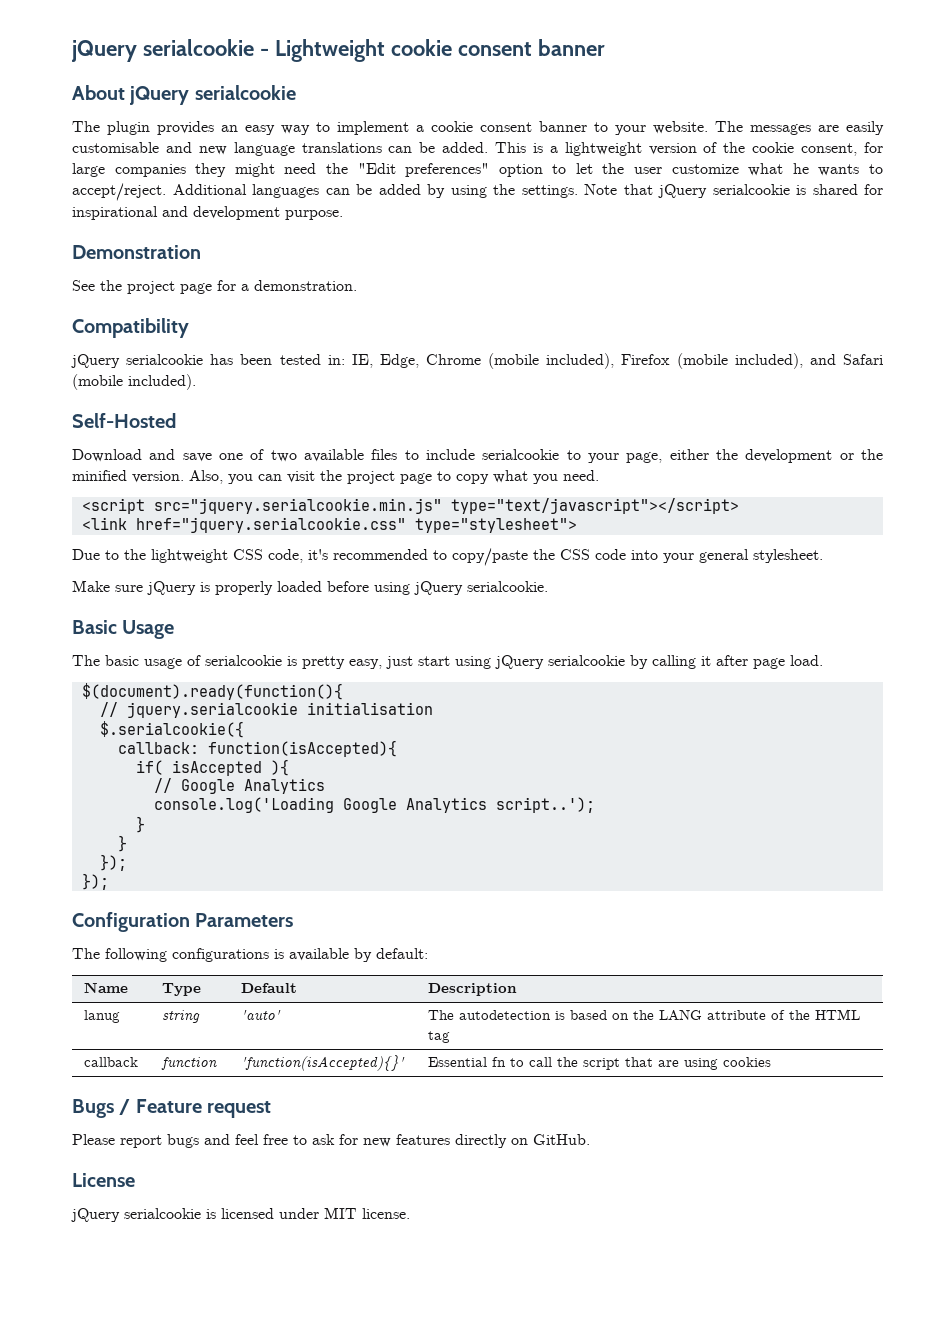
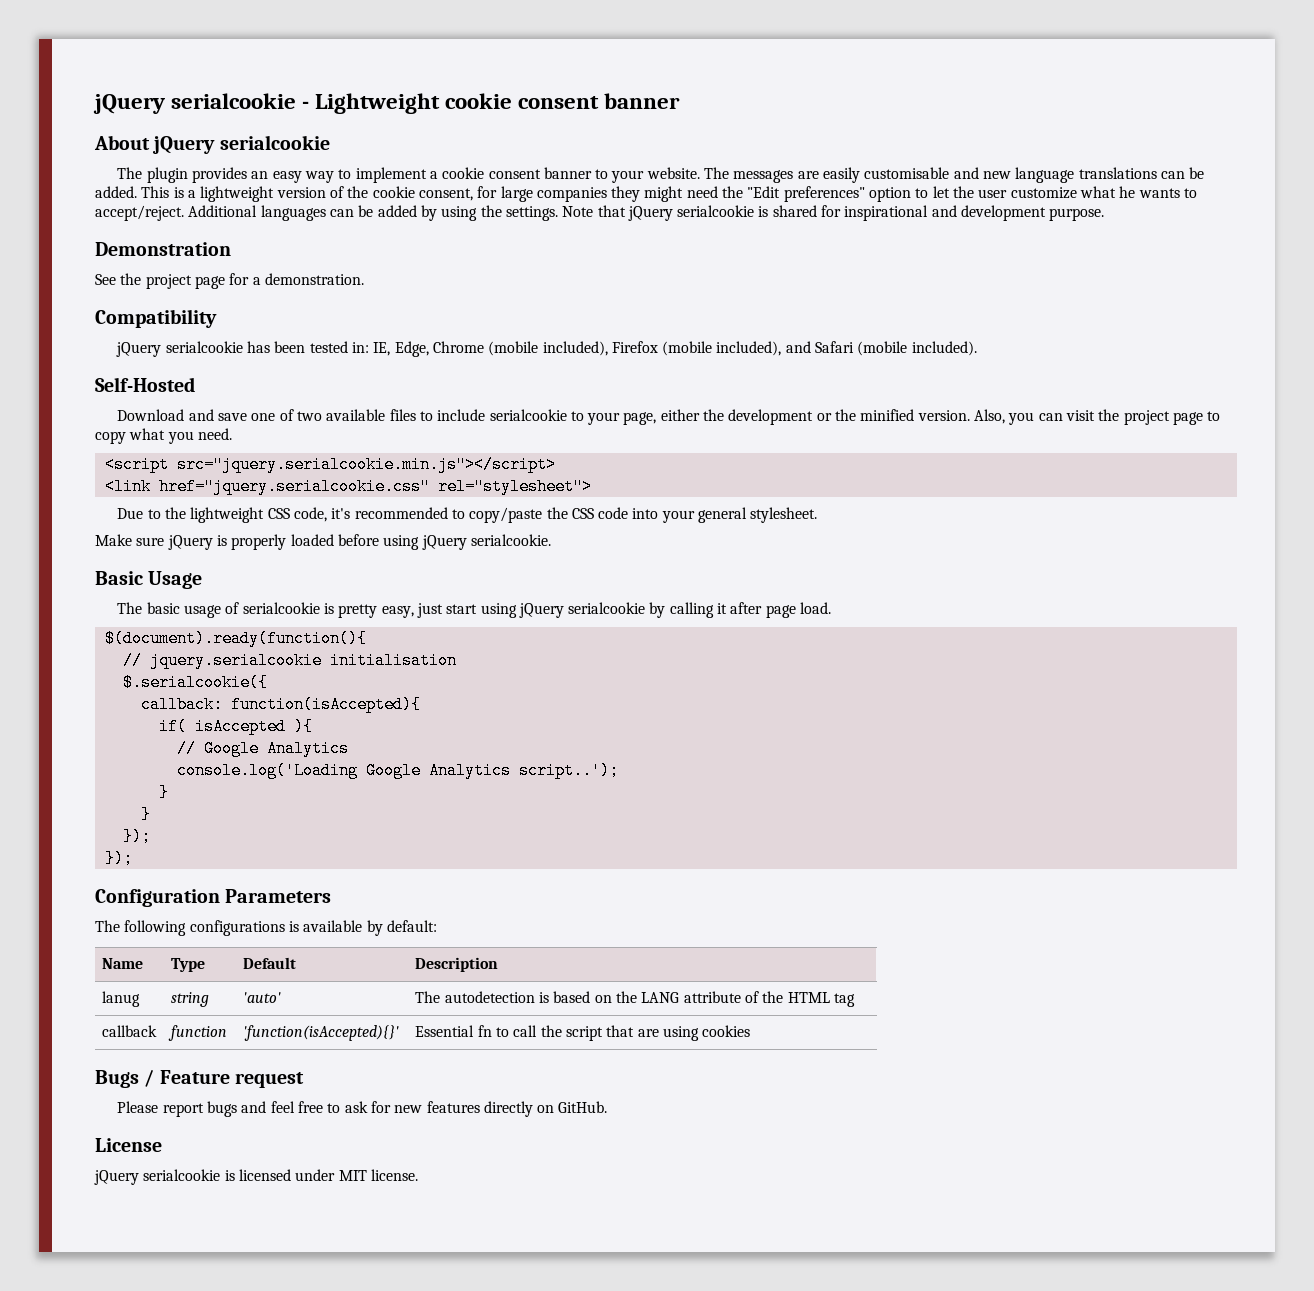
[153,498,739,514] src="jquery.serialcookie.min.js" type="text/javascript"></script> -> [176,456,556,473] src="jquery.serialcookie.min.js"></script>
[414,518,577,533] type="stylesheet"> -> [437,478,592,495] rel="stylesheet">

